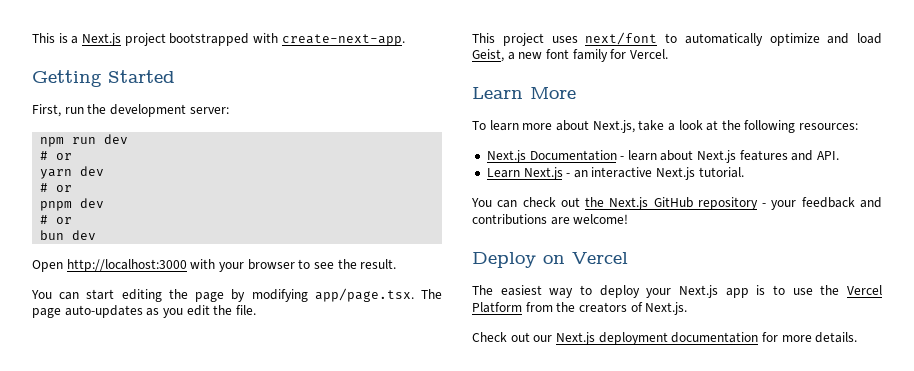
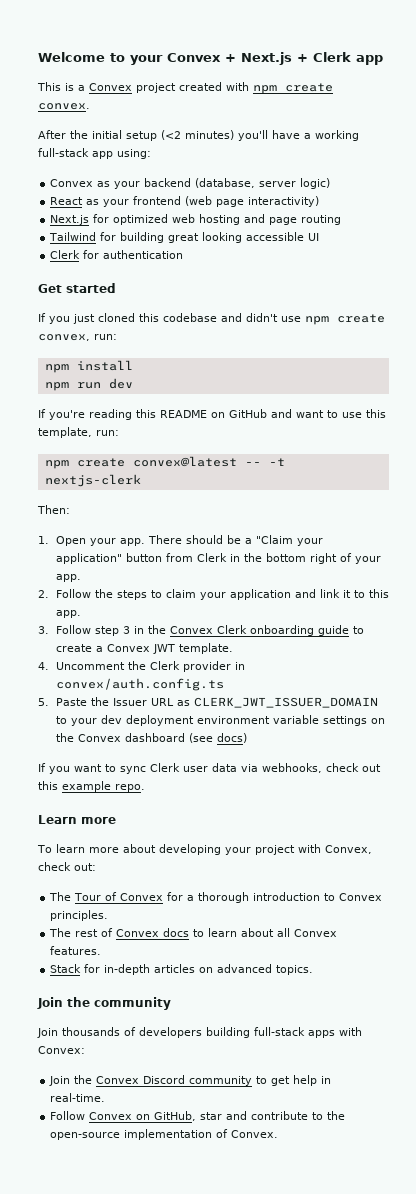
[32,33,405,46] [32,70,175,87] [32,104,229,117] [40,134,129,147] [40,151,73,160] [40,166,105,179] [40,183,73,192] [40,198,105,211] [40,215,73,224] [40,230,97,240] [32,259,397,272] [31,288,442,302] [32,305,256,318] [472,32,882,46] [472,49,668,62] [472,87,576,99] This is a Next.js project bootstrapped with create-next-app. // Getting Started // First, run the development server: // npm run dev // # or // yarn dev // # or // pnpm dev // # or // bun dev // Open http://localhost:3000 with your browser to see the result. // You can start editing the page by modifying app/page.tsx. The page auto-updates as you edit the file. // This project uses next/font to automatically optimize and load Geist, a new font family for Vercel. // Learn More -> [38,52,383,65] [37,82,333,94] [38,103,90,110] [38,130,359,141] [38,148,151,159] [50,178,331,189] [50,196,320,207] [50,214,342,225] [49,232,320,243] [50,250,184,259] [38,283,116,293] [38,313,385,325] [38,334,117,341] [44,360,133,373] [44,378,133,391] [38,409,386,420] [38,427,119,438] [44,456,285,469] [44,474,141,487] [37,505,70,514] [38,535,323,546] [55,553,381,564] [55,574,81,582] [38,589,389,600] [55,610,81,618] [38,625,364,636] [55,643,233,654] [38,661,245,672] [55,678,224,691] [38,697,378,708] [55,715,385,726] [55,733,247,743] [38,763,381,774] [38,781,145,792] [38,815,116,824] Welcome to your Convex + Next.js + Clerk app // This is a Convex project created with npm create convex. // After the initial setup (<2 minutes) you'll have a working full-stack app using: // Convex as your backend (database, server logic) // React as your frontend (web page interactivity) // Next.js for optimized web hosting and page routing // Tailwind for building great looking accessible UI // Clerk for authentication // Get started // If you just cloned this codebase and didn't use npm create convex, run: // npm install // npm run dev // If you're reading this README on GitHub and want to use this template, run: // npm create convex@latest -- -t nextjs-clerk // Then: // 1. Open your app. There should be a "Claim your application" button from Clerk in the bottom right of your app. // 2. Follow the steps to claim your application and link it to this app. // 3. Follow step 3 in the Convex Clerk onboarding guide to create a Convex JWT template. // 4. Uncomment the Clerk provider in convex/auth.config.ts // 5. Paste the Issuer URL as CLERK_JWT_ISSUER_DOMAIN to your dev deployment environment variable settings on the Convex dashboard (see docs) // If you want to sync Clerk user data via webhooks, check out this example repo. // Learn more
[592,120,859,133] [486,150,840,163] [486,167,744,180] [471,197,882,210] [472,214,629,225] [472,252,628,268] [472,285,882,298] [472,302,688,315] [472,332,858,345] Next.js, take a look at the following resources: // Next.js Documentation - learn about Next.js features and API. // Learn Next.js - an interactive Next.js tutorial. // You can check out the Next.js GitHub repository - your feedback and contributions are welcome! // Deploy on Vercel // The easiest way to deploy your Next.js app is to use the Vercel Platform from the creators of Next.js. // Check out our Next.js deployment documentation for more details. -> [158,844,372,855] [38,862,96,871] [49,892,383,903] [50,910,109,921] [49,928,338,937] [50,946,102,955] [50,964,314,975] [37,997,171,1010] [37,1027,362,1038] [38,1046,85,1054] [49,1075,332,1086] [50,1093,106,1102] [50,1111,346,1121] [50,1129,279,1140] developing your project with Convex, check out: // The Tour of Convex for a thorough introduction to Convex principles. // The rest of Convex docs to learn about all Convex features. // Stack for in-depth articles on advanced topics. // Join the community // Join thousands of developers building full-stack apps with Convex: // Join the Convex Discord community to get help in real-time. // Follow Convex on GitHub, star and contribute to the open-source implementation of Convex.

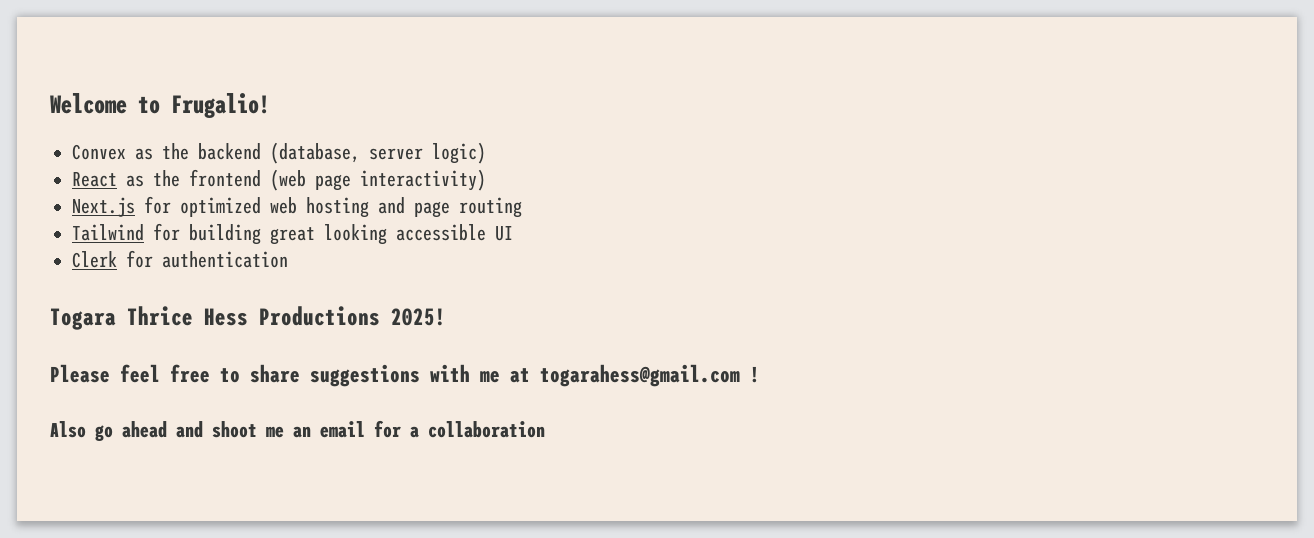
[130,52,383,65] [37,82,333,94] [38,103,90,110] [38,130,359,141] [38,148,151,159] your Convex + Next.js + Clerk app // This is a Convex project created with npm create convex. // After the initial setup (<2 minutes) you'll have a working full-stack app using: -> [171,93,270,118] Frugalio!
[114,181,141,189] your -> [162,143,189,160] the
[103,199,130,207] your -> [153,170,180,187] the
[38,283,116,293] [38,313,385,325] [38,334,117,341] [44,360,133,373] [44,378,133,391] [38,409,386,420] [38,427,119,438] [44,456,285,469] [44,474,141,487] [37,505,70,514] [38,535,323,546] [55,553,381,564] [55,574,81,582] [38,589,389,600] [55,610,81,618] [38,625,364,636] [55,643,233,654] [38,661,245,672] [55,678,224,691] [38,697,378,708] [55,715,385,726] [55,733,247,743] [38,763,381,774] [38,781,145,792] [38,815,116,824] [37,844,372,855] [38,862,96,871] [49,892,383,903] [50,910,109,921] [49,928,338,937] [50,946,102,955] [50,964,314,975] [37,997,171,1010] [37,1027,362,1038] [38,1046,85,1054] [49,1075,332,1086] [50,1093,106,1102] [50,1111,346,1121] [50,1129,279,1140] Get started // If you just cloned this codebase and didn't use npm create convex, run: // npm install // npm run dev // If you're reading this README on GitHub and want to use this template, run: // npm create convex@latest -- -t nextjs-clerk // Then: // 1. Open your app. There should be a "Claim your application" button from Clerk in the bottom right of your app. // 2. Follow the steps to claim your application and link it to this app. // 3. Follow step 3 in the Convex Clerk onboarding guide to create a Convex JWT template. // 4. Uncomment the Clerk provider in convex/auth.config.ts // 5. Paste the Issuer URL as CLERK_JWT_ISSUER_DOMAIN to your dev deployment environment variable settings on the Convex dashboard (see docs) // If you want to sync Clerk user data via webhooks, check out this example repo. // Learn more // To learn more about developing your project with Convex, check out: // The Tour of Convex for a thorough introduction to Convex principles. // The rest of Convex docs to learn about all Convex features. // Stack for in-depth articles on advanced topics. // Join the community // Join thousands of developers building full-stack apps with Convex: // Join the Convex Discord community to get help in real-time. // Follow Convex on GitHub, star and contribute to the open-source implementation of Convex. -> [50,306,446,330] [50,364,760,387] [50,420,545,441] Togara Thrice Hess Productions 2025! // Please feel free to share suggestions with me at togarahess@gmail.com ! // Also go ahead and shoot me an email for a collaboration

